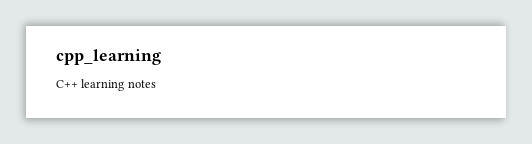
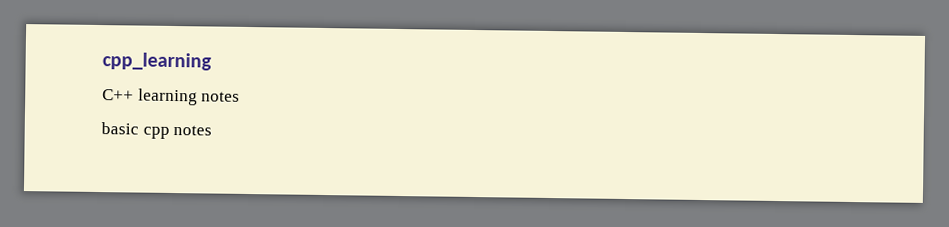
(156, 84) none -> [101,122,213,139] // basic cpp notes

